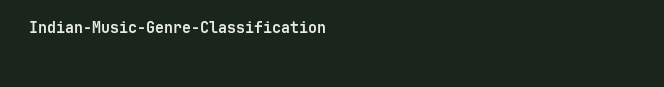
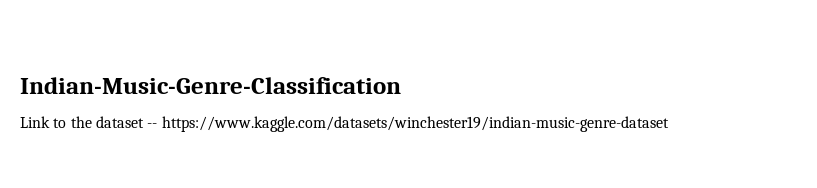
(326, 27) none -> [20,116,669,132] // Link to the dataset -- https://www.kaggle.com/datasets/winchester19/indian-music-genre-dataset

